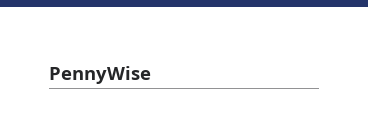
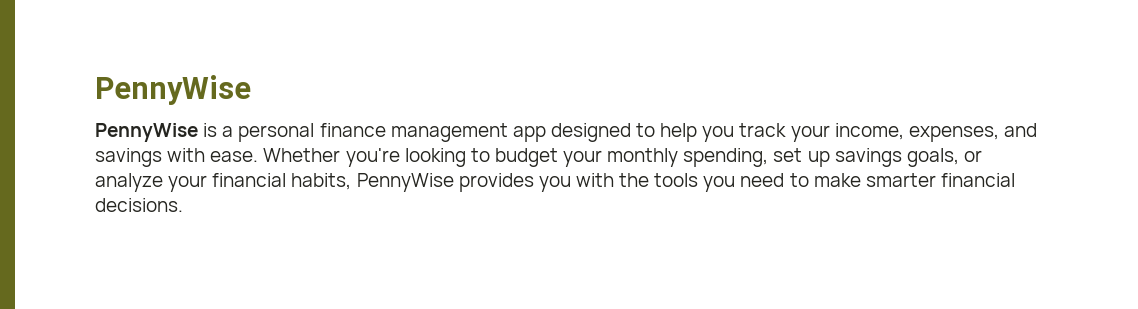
[49,66,151,84] PennyWise -> [95,75,251,105] [95,123,1037,142] [95,148,982,167] [95,173,1015,192] [95,198,183,212] PennyWise // PennyWise is a personal finance management app designed to help you track your income, expenses, and savings with ease. Whether you're looking to budget your monthly spending, set up savings goals, or analyze your financial habits, PennyWise provides you with the tools you need to make smarter financial decisions.

